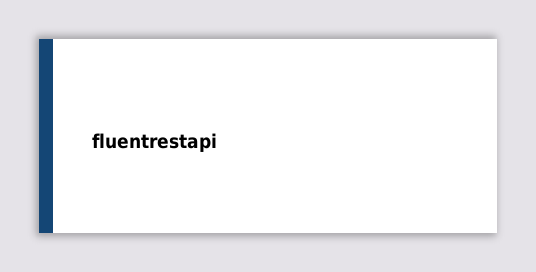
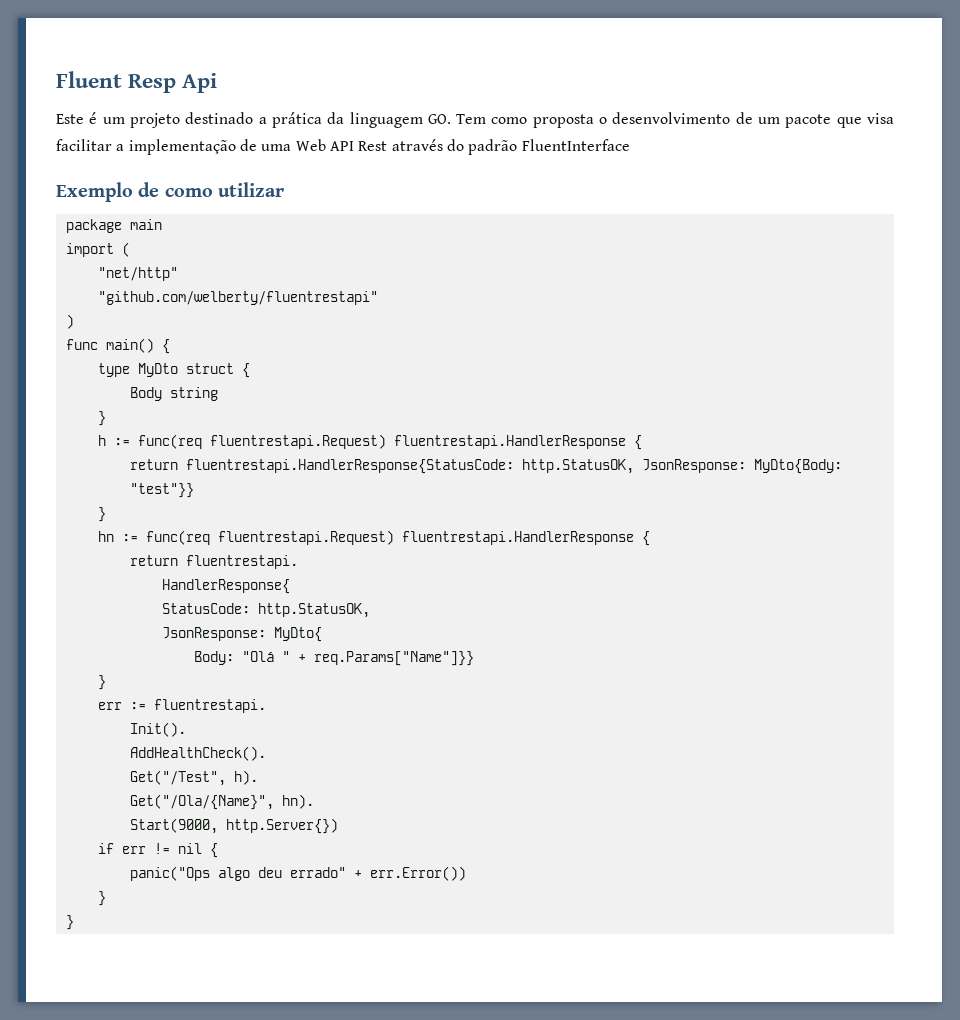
[92,133,217,152] fluentrestapi -> [56,71,218,93] [56,112,894,128] [56,139,630,155] [56,182,285,202] [65,219,162,233] [65,242,130,257] [97,267,178,281] [97,291,378,305] [65,314,74,329] [65,338,170,354] [97,363,250,378] [129,387,218,401] [97,411,106,426] [97,434,642,450] [129,459,842,474] [129,483,194,498] [97,507,106,522] [97,530,650,546] [129,555,298,569] [161,579,290,594] [161,603,370,618] [161,627,322,642] [193,651,474,666] [97,675,106,690] [97,699,266,713] [129,722,186,737] [129,746,266,761] [129,770,258,786] [129,794,314,810] [129,818,338,834] [97,843,218,858] [129,866,466,881] [97,891,106,906] [65,915,74,930] Fluent Resp Api // Este é um projeto destinado a prática da linguagem GO. Tem como proposta o desenvolvimento de um pacote que visa facilitar a implementação de uma Web API Rest através do padrão FluentInterface // Exemplo de como utilizar // package main // import ( // "net/http" // "github.com/welberty/fluentrestapi" // ) // func main() { // type MyDto struct { // Body string // } // h := func(req fluentrestapi.Request) fluentrestapi.HandlerResponse { // return fluentrestapi.HandlerResponse{StatusCode: http.StatusOK, JsonResponse: MyDto{Body: "test"}} // } // hn := func(req fluentrestapi.Request) fluentrestapi.HandlerResponse { // return fluentrestapi. // HandlerResponse{ // StatusCode: http.StatusOK, // JsonResponse: MyDto{ // Body: "Olá " + req.Params["Name"]}} // } // err := fluentrestapi. // Init(). // AddHealthCheck(). // Get("/Test", h). // Get("/Ola/{Name}", hn). // Start(9000, http.Server{}) // if err != nil { // panic("Ops algo deu errado" + err.Error()) // } // }

